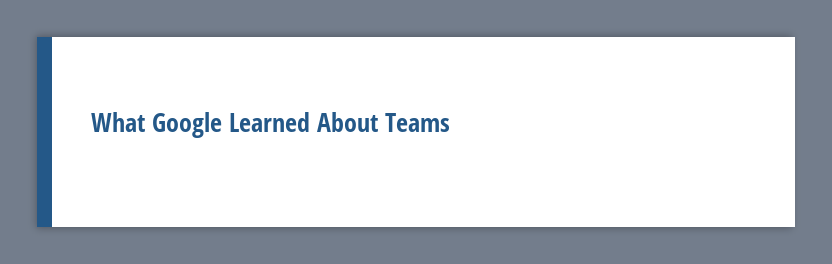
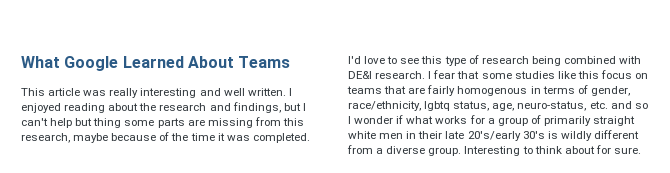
(451, 122) none -> [21,88,292,98] [21,102,306,113] [21,117,304,128] [21,132,310,143] [348,55,642,66] [348,70,649,79] [347,85,630,96] [348,101,648,111] [348,115,636,126] [348,130,639,141] [347,145,641,156] // This article was really interesting and well written. I enjoyed reading about the research and findings, but I can't help but thing some parts are missing from this research, maybe because of the time it was completed. I'd love to see this type of research being combined with DE&I research. I fear that some studies like this focus on teams that are fairly homogenous in terms of gender, race/ethnicity, lgbtq status, age, neuro-status, etc. and so I wonder if what works for a group of primarily straight white men in their late 20's/early 30's is wildly different from a diverse group. Interesting to think about for sure.

